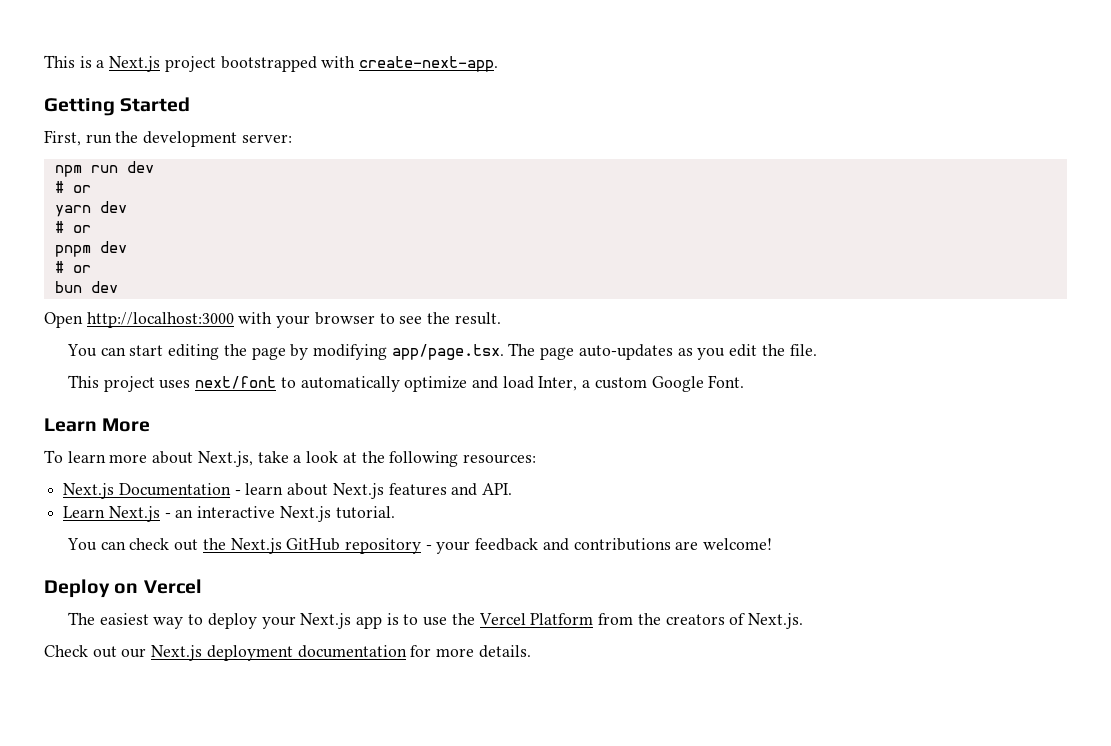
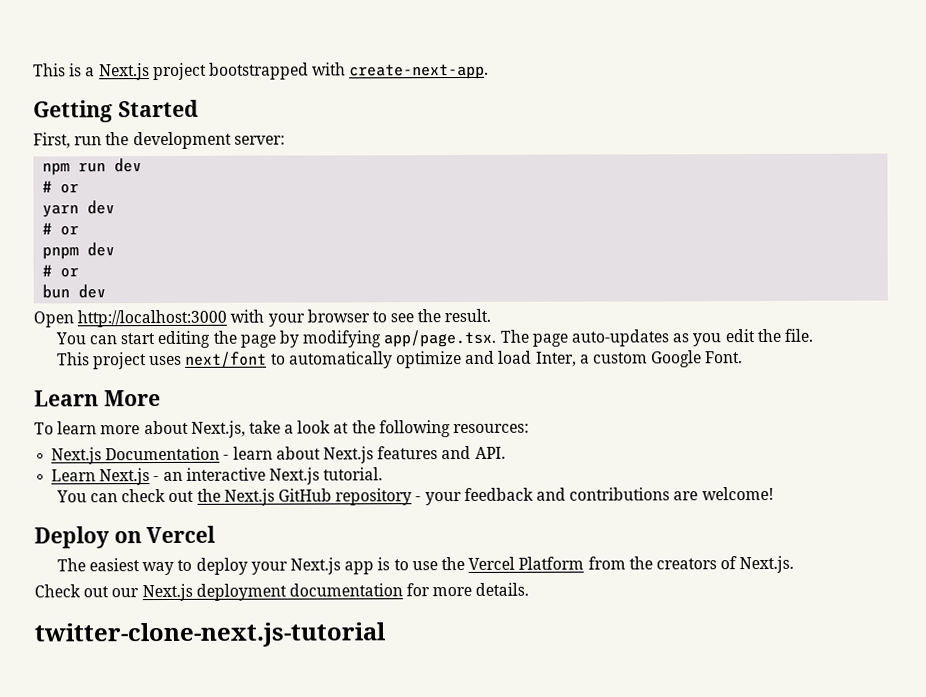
(531, 651) none -> [34,622,386,648] // twitter-clone-next.js-tutorial

